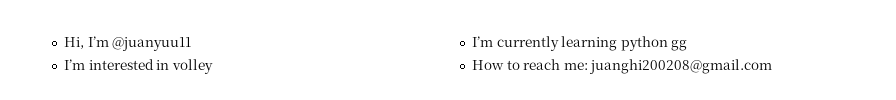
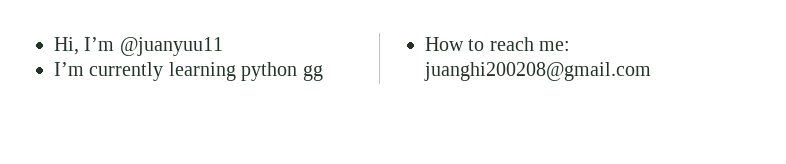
[63,59,213,74] // I’m interested in volley -> (223, 46) none

